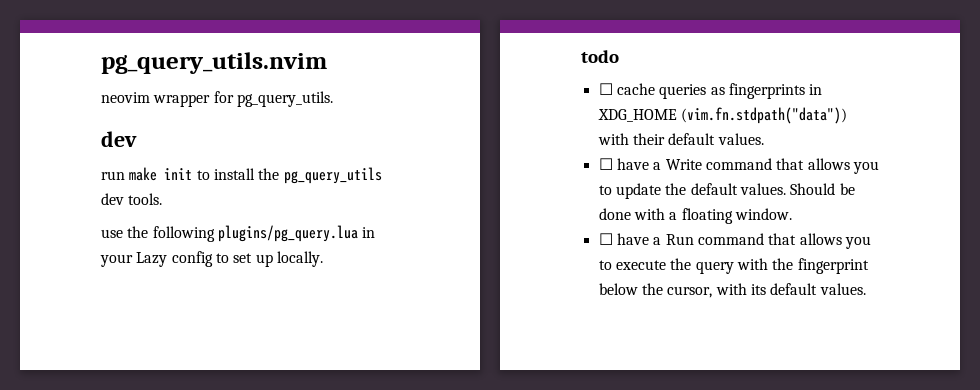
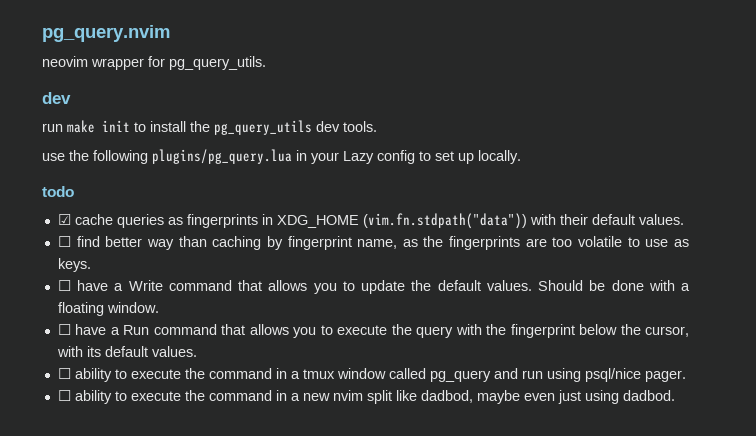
[101,52,327,74] pg_query_utils.nvim -> [42,25,170,42] pg_query.nvim
[598,83,613,95] ☐ -> [57,214,71,225] ☑
(764, 139) none -> [57,236,689,250] [57,258,91,272] // ☐ find better way than caching by fingerprint name, as the fingerprints are too volatile to use as keys.
(866, 289) none -> [57,368,686,382] [57,390,675,404] // ☐ ability to execute the command in a tmux window called pg_query and run using psql/nice pager. // ☐ ability to execute the command in a new nvim split like dadbod, maybe even just using dadbod.

